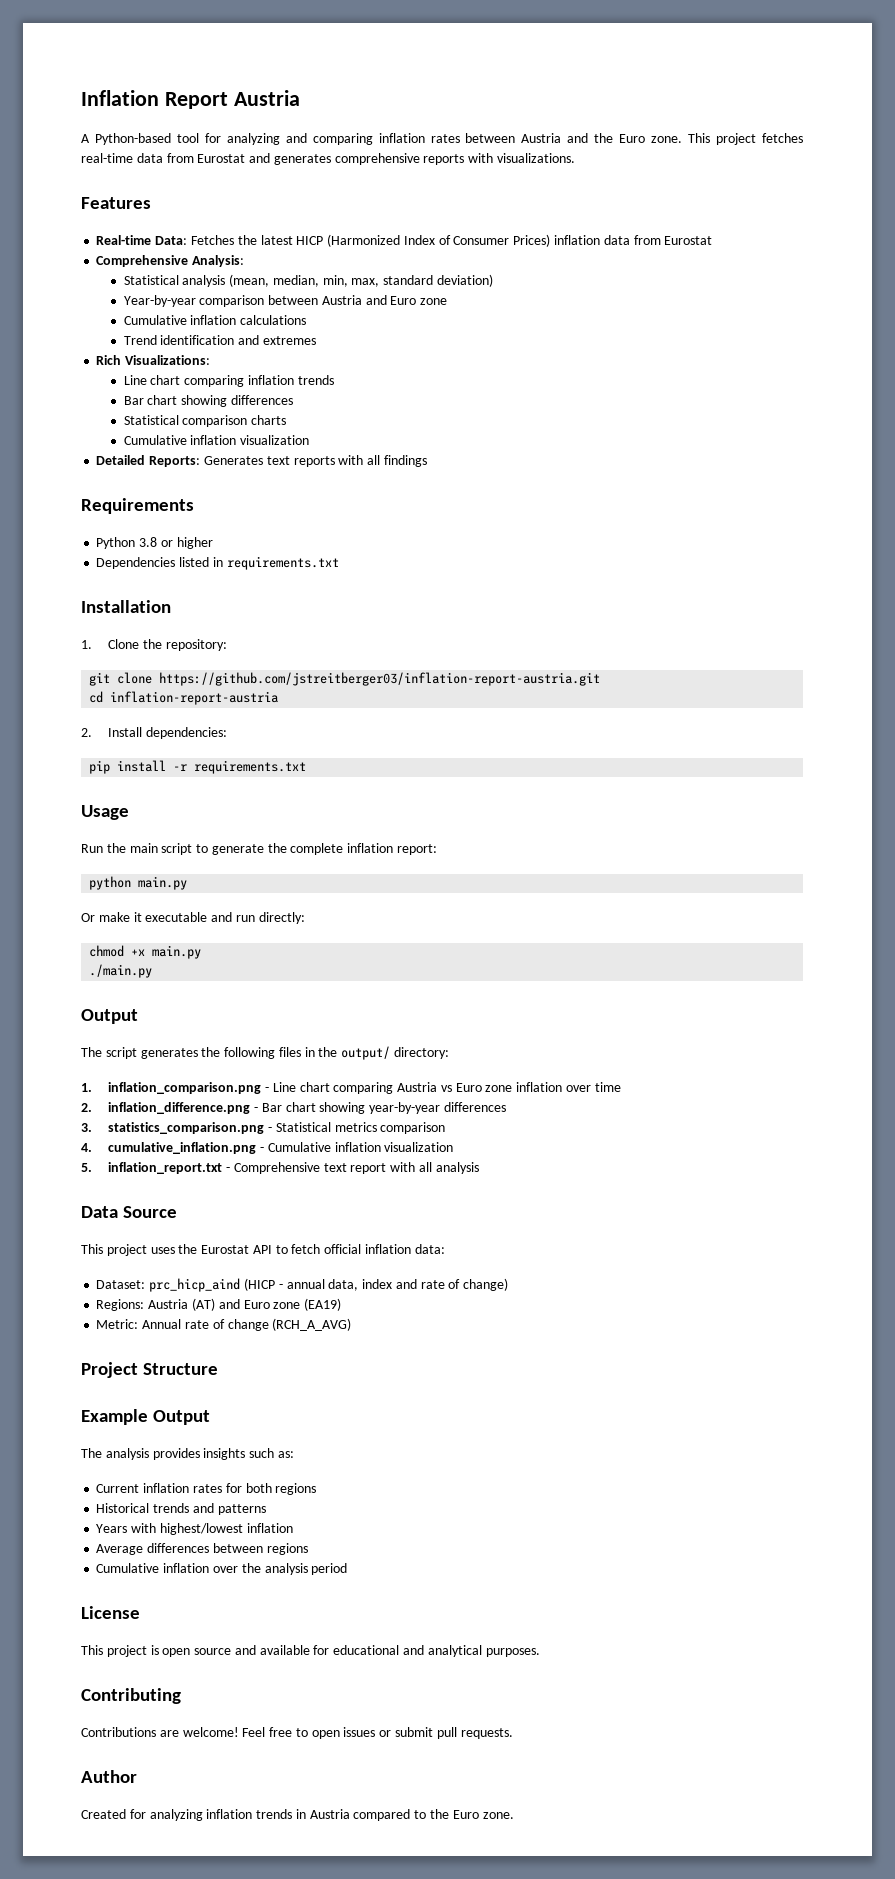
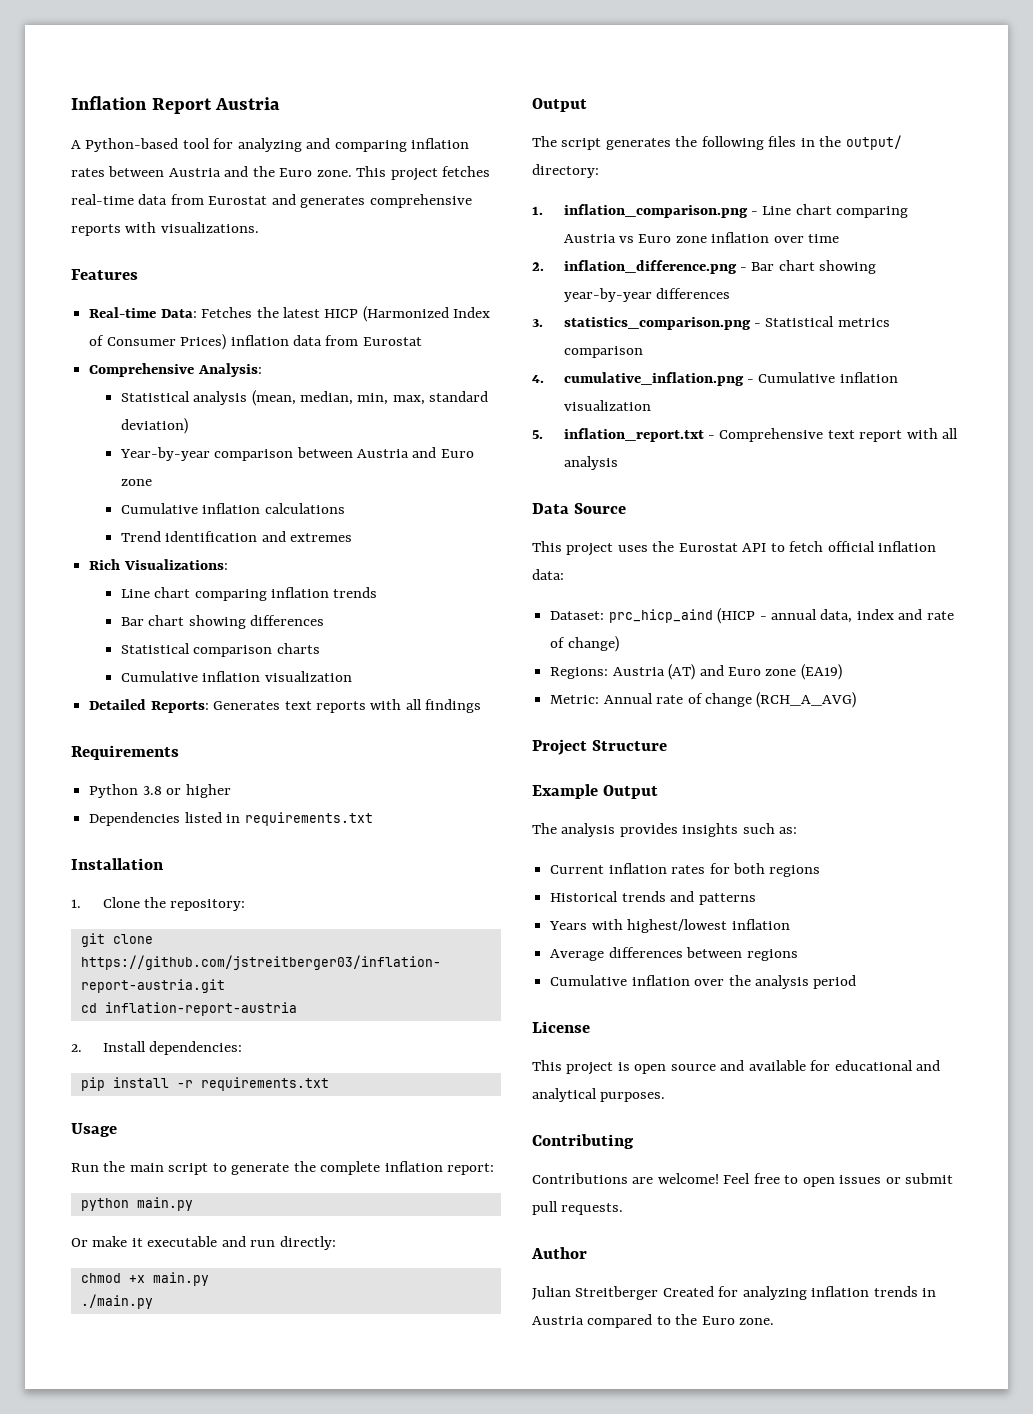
(137, 1776) none -> [532,1286,659,1300] Julian Streitberger

